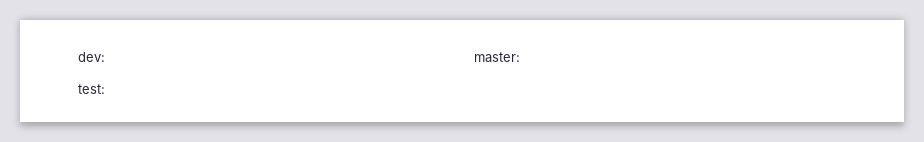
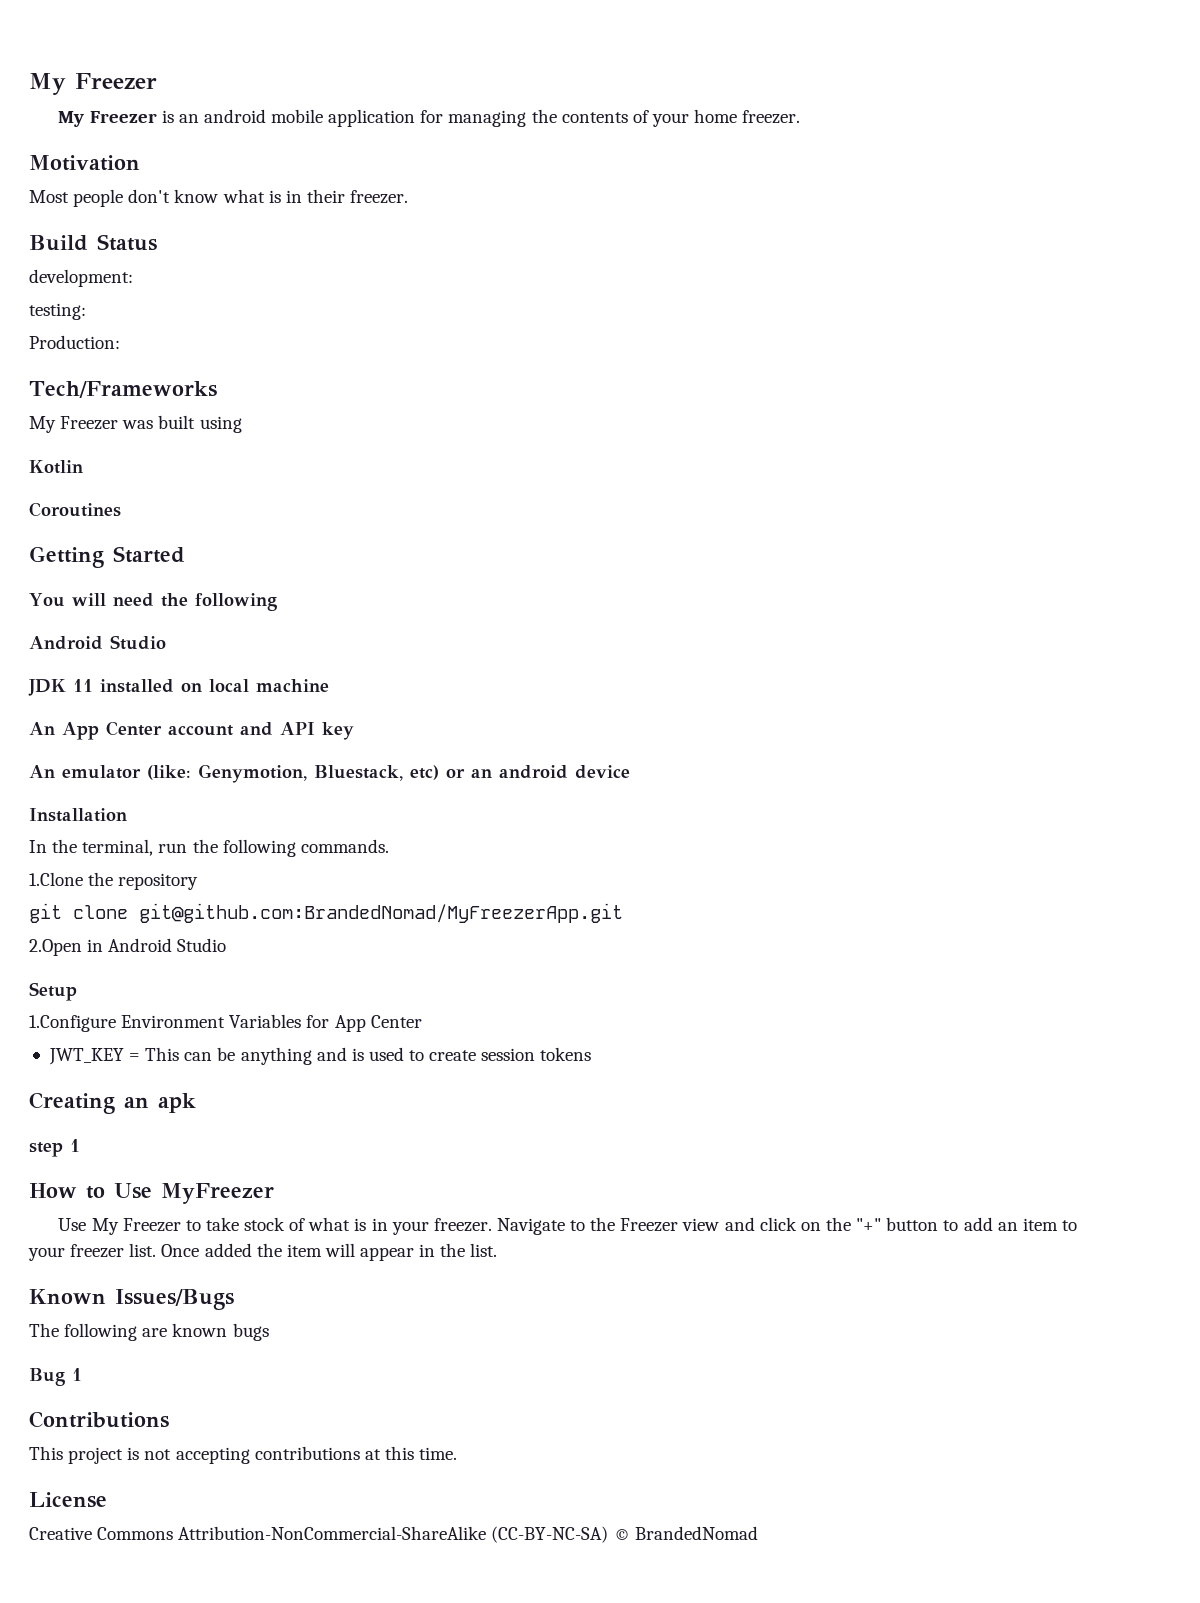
[78,52,105,62] [78,84,105,94] [474,52,520,63] dev: // test: // master: -> [29,73,157,95] [58,109,801,127] [29,155,140,171] [29,189,409,207] [29,234,157,251] [29,269,133,287] [29,303,86,320] [29,335,120,349] [29,381,217,398] [29,415,242,433] [29,460,83,474] [29,502,121,517] [29,546,185,568] [29,593,277,611] [29,635,166,650] [28,679,329,696] [29,721,354,740] [29,764,630,783] [29,808,127,822] [29,839,389,857] [29,872,199,890] [29,903,623,923] [29,938,227,956] [29,982,77,1001] [29,1014,422,1032] [48,1047,592,1065] [29,1092,196,1114] [29,1139,80,1157] [29,1183,274,1204] [58,1217,1077,1235] [28,1243,498,1261] [29,1289,234,1310] [29,1323,269,1341] [29,1368,82,1386] [29,1411,169,1428] [29,1446,458,1464] [29,1492,107,1508] [29,1526,758,1543] My Freezer // My Freezer is an android mobile application for managing the contents of your home freezer. // Motivation // Most people don't know what is in their freezer. // Build Status // development: // testing: // Production: // Tech/Frameworks // My Freezer was built using // Kotlin // Coroutines // Getting Started // You will need the following // Android Studio // JDK 11 installed on local machine // An App Center account and API key // An emulator (like: Genymotion, Bluestack, etc) or an android device // Installation // In the terminal, run the following commands. // 1.Clone the repository // git clone git@github.com:BrandedNomad/MyFreezerApp.git // 2.Open in Android Studio // Setup // 1.Configure Environment Variables for App Center // JWT_KEY = This can be anything and is used to create session tokens // Creating an apk // step 1 // How to Use MyFreezer // Use My Freezer to take stock of what is in your freezer. Navigate to the Freezer view and click on the "+" button to add an item to your freezer list. Once added the item will appear in the list. // Known Issues/Bugs // The following are known bugs // Bug 1 // Contributions // This project is not accepting contributions at this time. // License // Creative Commons Attribution-NonCommercial-ShareAlike (CC-BY-NC-SA) © BrandedNomad

